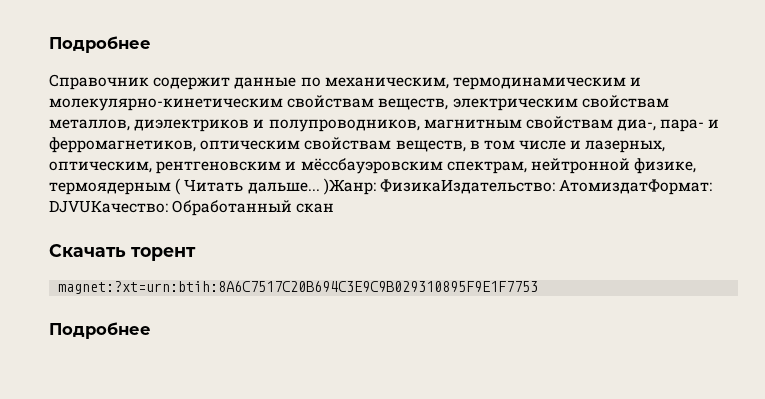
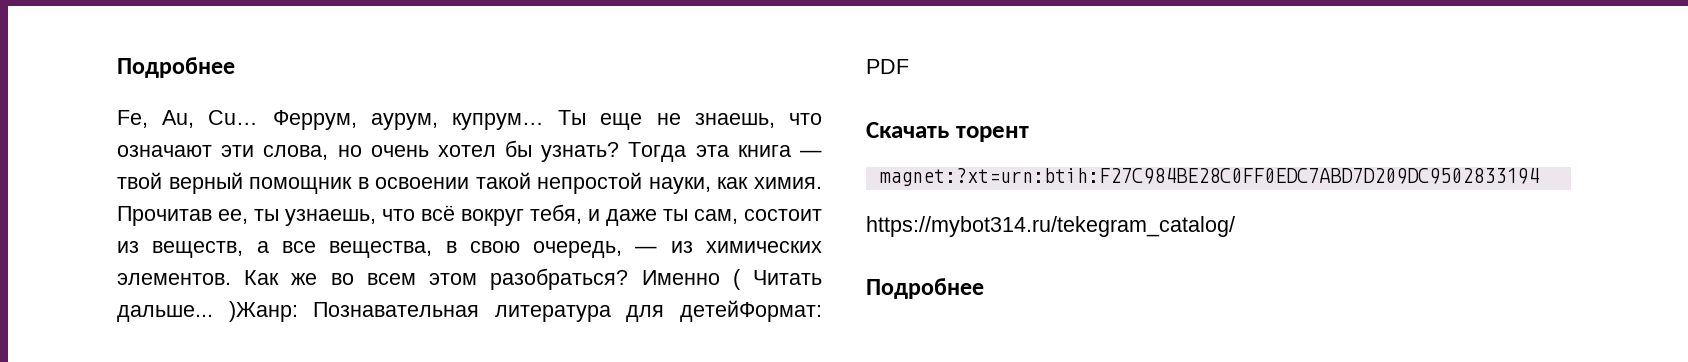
[49,74,642,90] [49,95,669,111] [49,116,720,132] [49,137,666,153] [49,158,697,174] [49,178,713,195] [49,200,335,216] Справочник содержит данные по механическим, термодинамическим и молекулярно-кинетическим свойствам веществ, электрическим свойствам металлов, диэлектриков и полупроводников, магнитным свойствам диа-, пара- и ферромагнетиков, оптическим свойствам веществ, в том числе и лазерных, оптическим, рентгеновским и мёссбауэровским спектрам, нейтронной физике, термоядерным ( Читать дальше... )Жанр: ФизикаИздательство: АтомиздатФормат: DJVUКачество: Обработанный скан -> [117,110,822,130] [117,140,822,162] [117,172,822,194] [117,204,822,226] [117,241,822,258] [117,268,822,290] [117,300,823,322] [866,59,909,74] Fe, Au, Cu… Феррум, аурум, купрум… Ты еще не знаешь, что означают эти слова, но очень хотел бы узнать? Тогда эта книга — твой верный помощник в освоении такой непростой науки, как химия. Прочитав ее, ты узнаешь, что всё вокруг тебя, и даже ты сам, состоит из веществ, а все вещества, в свою очередь, — из химических элементов. Как же во всем этом разобраться? Именно ( Читать дальше... )Жанр: Познавательная литература для детейФормат: PDF
[58,281,539,294] magnet:?xt=urn:btih:8A6C7517C20B694C3E9C9B029310895F9E1F7753 -> [878,168,1539,186] [866,216,1235,237] magnet:?xt=urn:btih:F27C984BE28C0FF0EDC7ABD7D209DC9502833194 // https://mybot314.ru/tekegram_catalog/

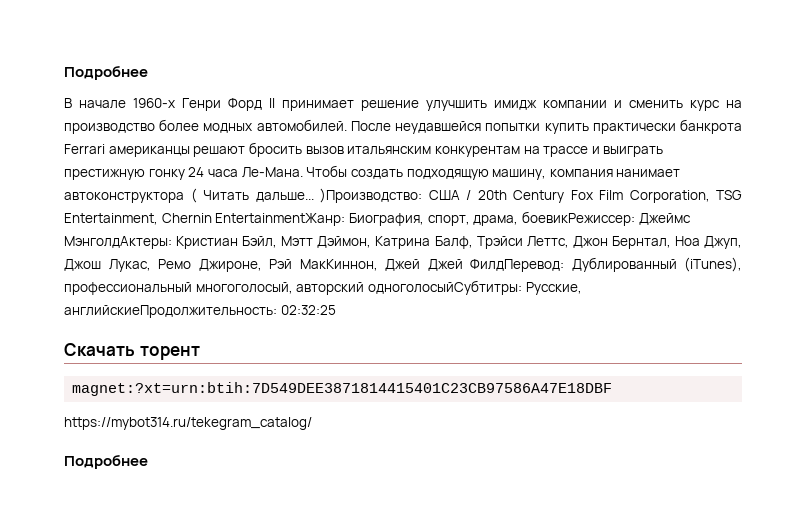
[117,110,822,130] [117,140,822,162] [117,172,822,194] [117,204,822,226] [117,241,822,258] [117,268,822,290] [117,300,823,322] [866,59,909,74] Fe, Au, Cu… Феррум, аурум, купрум… Ты еще не знаешь, что означают эти слова, но очень хотел бы узнать? Тогда эта книга — твой верный помощник в освоении такой непростой науки, как химия. Прочитав ее, ты узнаешь, что всё вокруг тебя, и даже ты сам, состоит из веществ, а все вещества, в свою очередь, — из химических элементов. Как же во всем этом разобраться? Именно ( Читать дальше... )Жанр: Познавательная литература для детейФормат: PDF -> [64,98,742,111] [64,119,742,134] [64,142,664,157] [64,165,681,180] [64,188,742,203] [64,211,691,226] [64,236,743,249] [64,257,742,272] [64,280,582,295] [64,305,336,318] В начале 1960-х Генри Форд II принимает решение улучшить имидж компании и сменить курс на производство более модных автомобилей. После неудавшейся попытки купить практически банкрота Ferrari американцы решают бросить вызов итальянским конкурентам на трассе и выиграть престижную гонку 24 часа Ле-Мана. Чтобы создать подходящую машину, компания нанимает автоконструктора ( Читать дальше... )Производство: США / 20th Century Fox Film Corporation, TSG Entertainment, Chernin EntertainmentЖанр: Биография, спорт, драма, боевикРежиссер: Джеймс МэнголдАктеры: Кристиан Бэйл, Мэтт Дэймон, Катрина Балф, Трэйси Леттс, Джон Бернтал, Ноа Джуп, Джош Лукас, Ремо Джироне, Рэй МакКиннон, Джей Джей ФилдПеревод: Дублированный (iTunes), профессиональный многоголосый, авторский одноголосыйСубтитры: Русские, английскиеПродолжительность: 02:32:25
[878,168,1539,186] magnet:?xt=urn:btih:F27C984BE28C0FF0EDC7ABD7D209DC9502833194 -> [72,382,613,396] magnet:?xt=urn:btih:7D549DEE3871814415401C23CB97586A47E18DBF

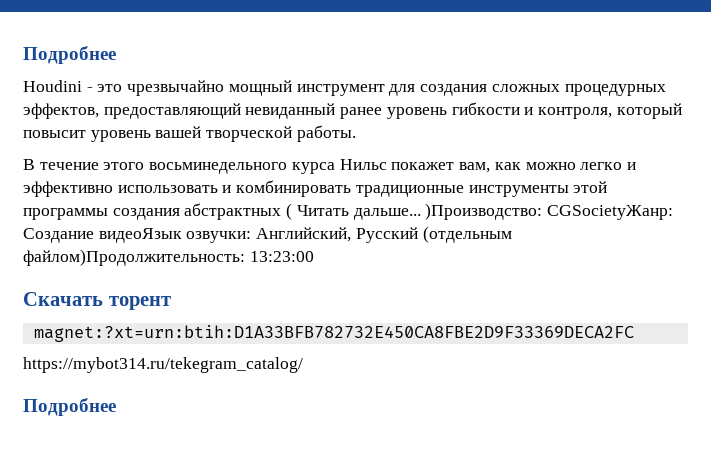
[64,98,742,111] [64,119,742,134] [64,142,664,157] [64,165,681,180] [64,188,742,203] [64,211,691,226] [64,236,743,249] [64,257,742,272] [64,280,582,295] [64,305,336,318] В начале 1960-х Генри Форд II принимает решение улучшить имидж компании и сменить курс на производство более модных автомобилей. После неудавшейся попытки купить практически банкрота Ferrari американцы решают бросить вызов итальянским конкурентам на трассе и выиграть престижную гонку 24 часа Ле-Мана. Чтобы создать подходящую машину, компания нанимает автоконструктора ( Читать дальше... )Производство: США / 20th Century Fox Film Corporation, TSG Entertainment, Chernin EntertainmentЖанр: Биография, спорт, драма, боевикРежиссер: Джеймс МэнголдАктеры: Кристиан Бэйл, Мэтт Дэймон, Катрина Балф, Трэйси Леттс, Джон Бернтал, Ноа Джуп, Джош Лукас, Ремо Джироне, Рэй МакКиннон, Джей Джей ФилдПеревод: Дублированный (iTunes), профессиональный многоголосый, авторский одноголосыйСубтитры: Русские, английскиеПродолжительность: 02:32:25 -> [23,80,666,96] [23,102,682,119] [23,125,356,142] [23,159,636,174] [23,180,608,197] [23,203,674,220] [23,226,512,243] [23,249,314,266] Houdini - это чрезвычайно мощный инструмент для создания сложных процедурных эффектов, предоставляющий невиданный ранее уровень гибкости и контроля, который повысит уровень вашей творческой работы. // В течение этого восьминедельного курса Нильс покажет вам, как можно легко и эффективно использовать и комбинировать традиционные инструменты этой программы создания абстрактных ( Читать дальше... )Производство: CGSocietyЖанр: Создание видеоЯзык озвучки: Английский, Русский (отдельным файлом)Продолжительность: 13:23:00
[72,382,613,396] magnet:?xt=urn:btih:7D549DEE3871814415401C23CB97586A47E18DBF -> [33,325,634,342] magnet:?xt=urn:btih:D1A33BFB782732E450CA8FBE2D9F33369DECA2FC

